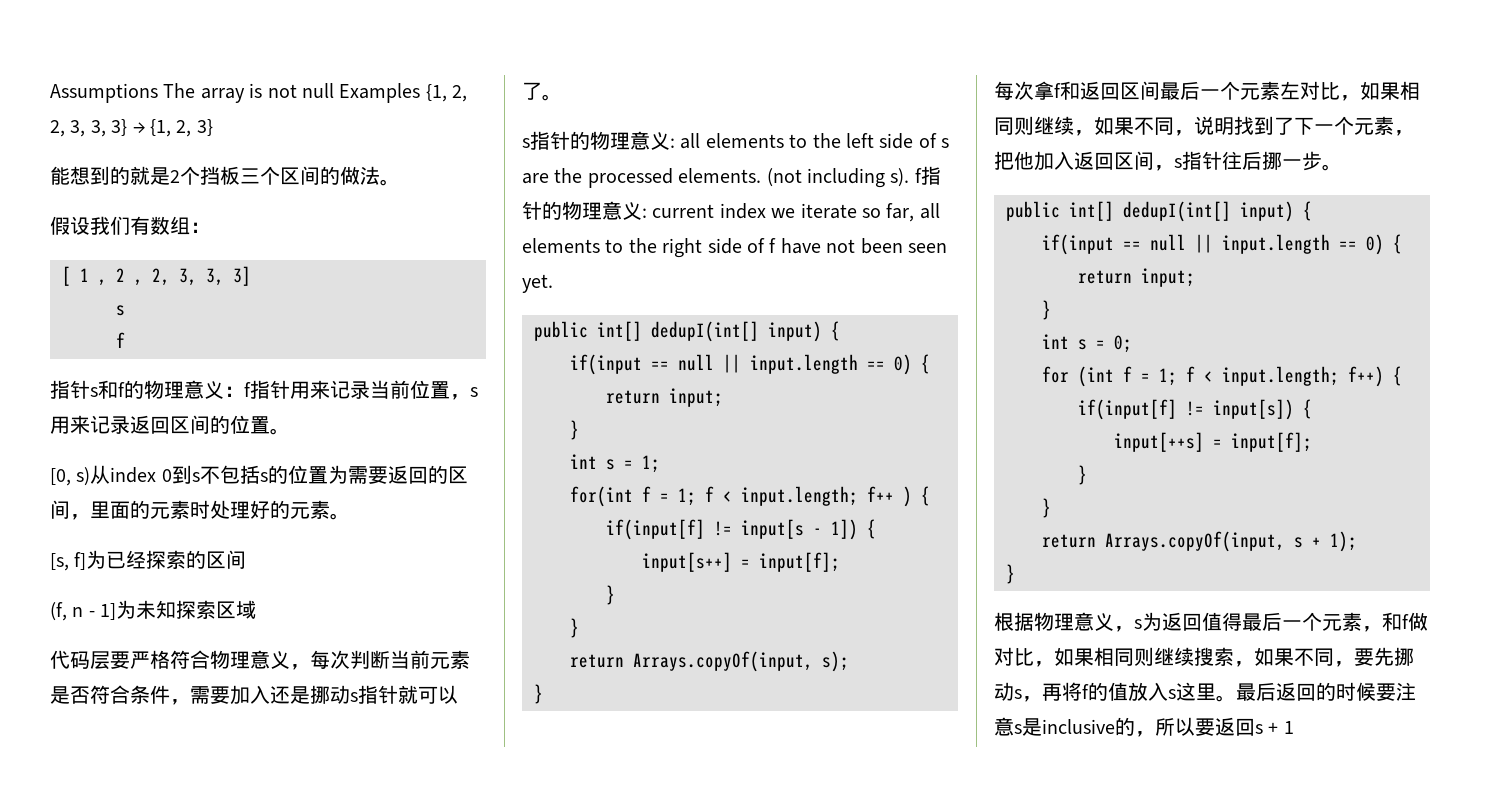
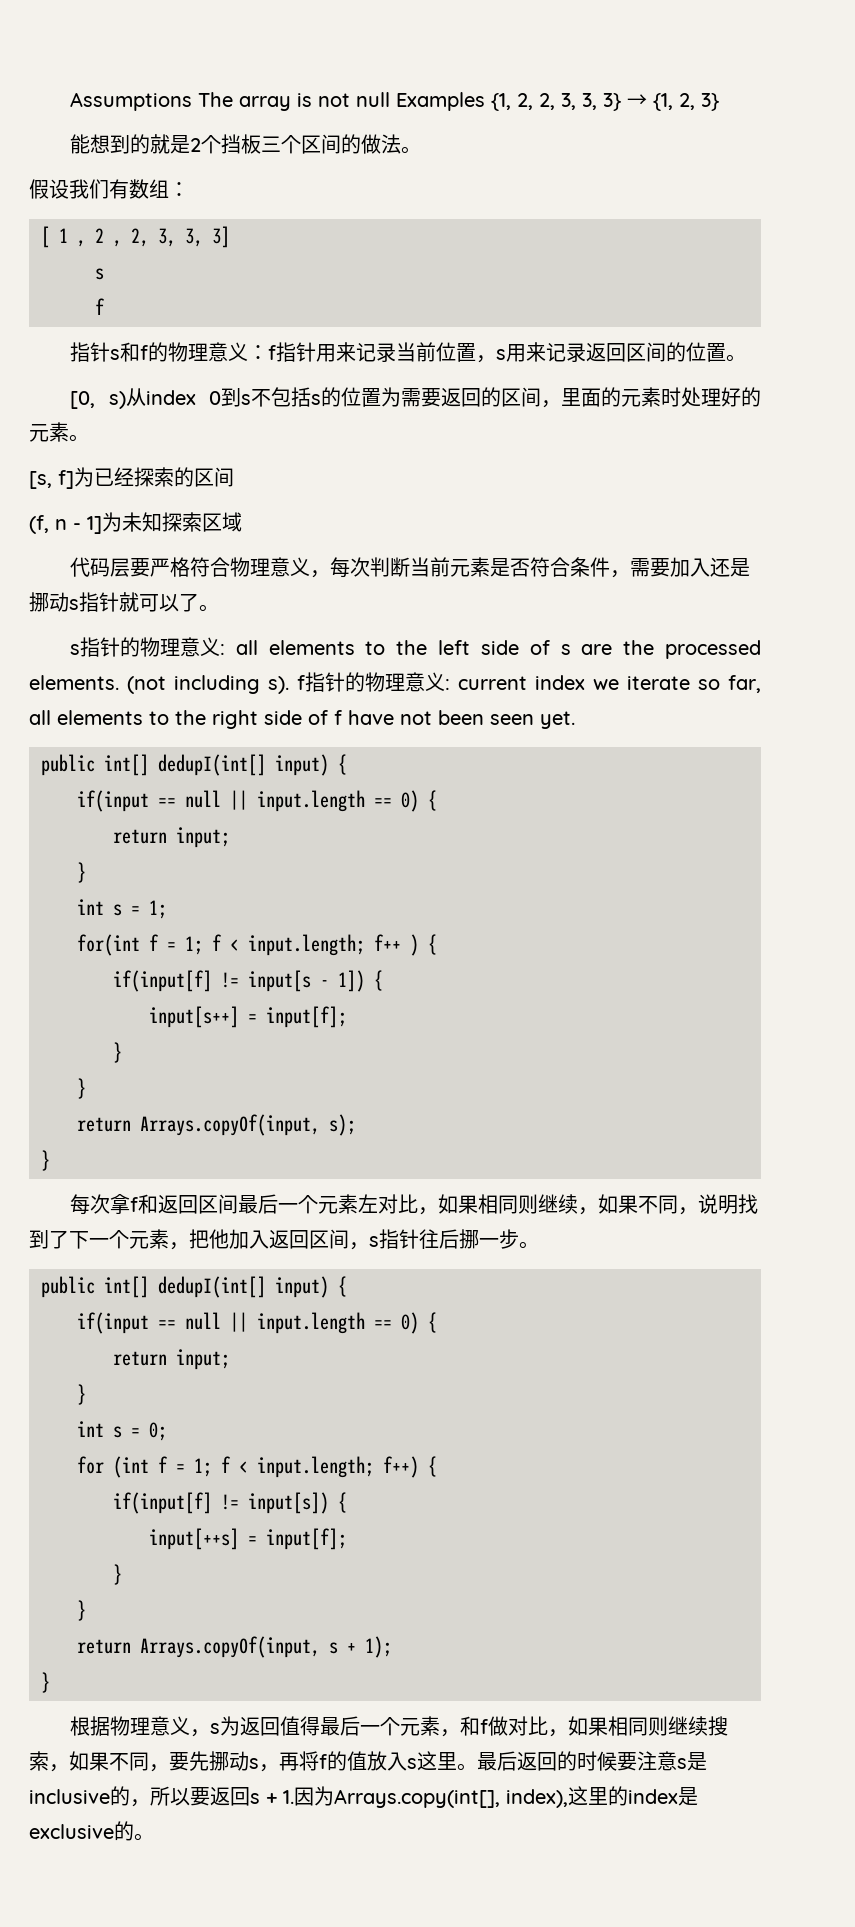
[1283,721,1294,734] 1 -> [283,1786,698,1808] [29,1821,154,1841] 1.因为Arrays.copy(int[], index),这里的index是exclusive的。

